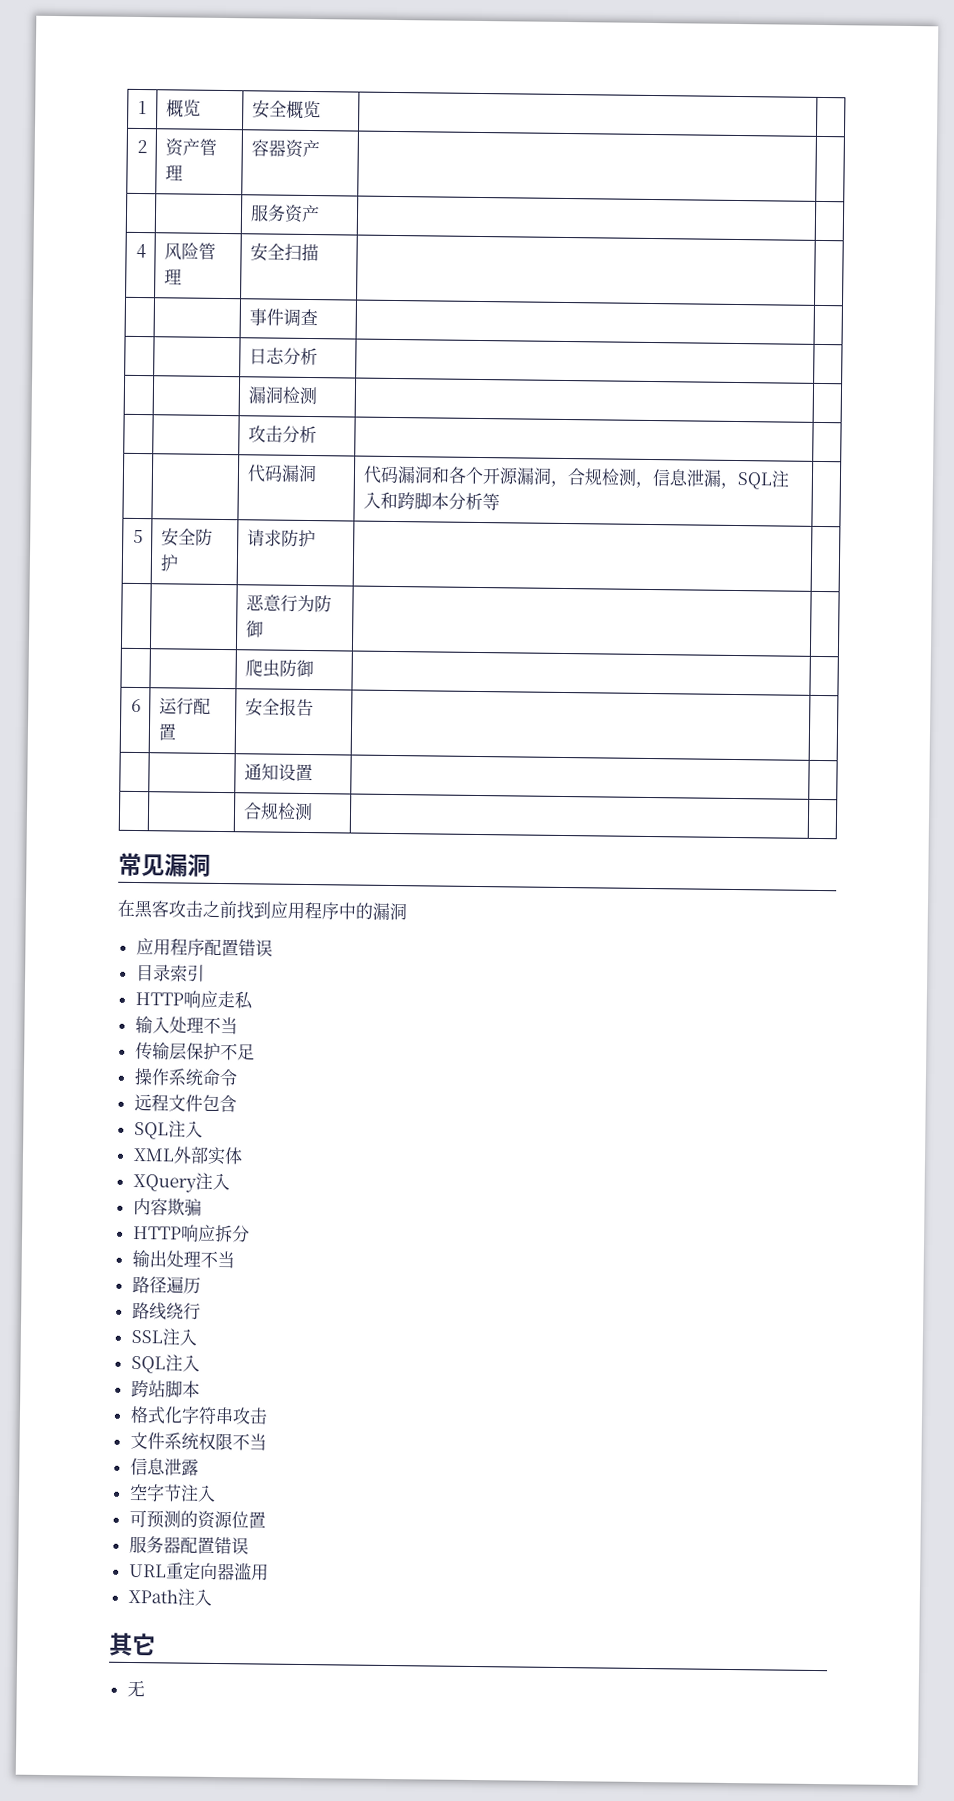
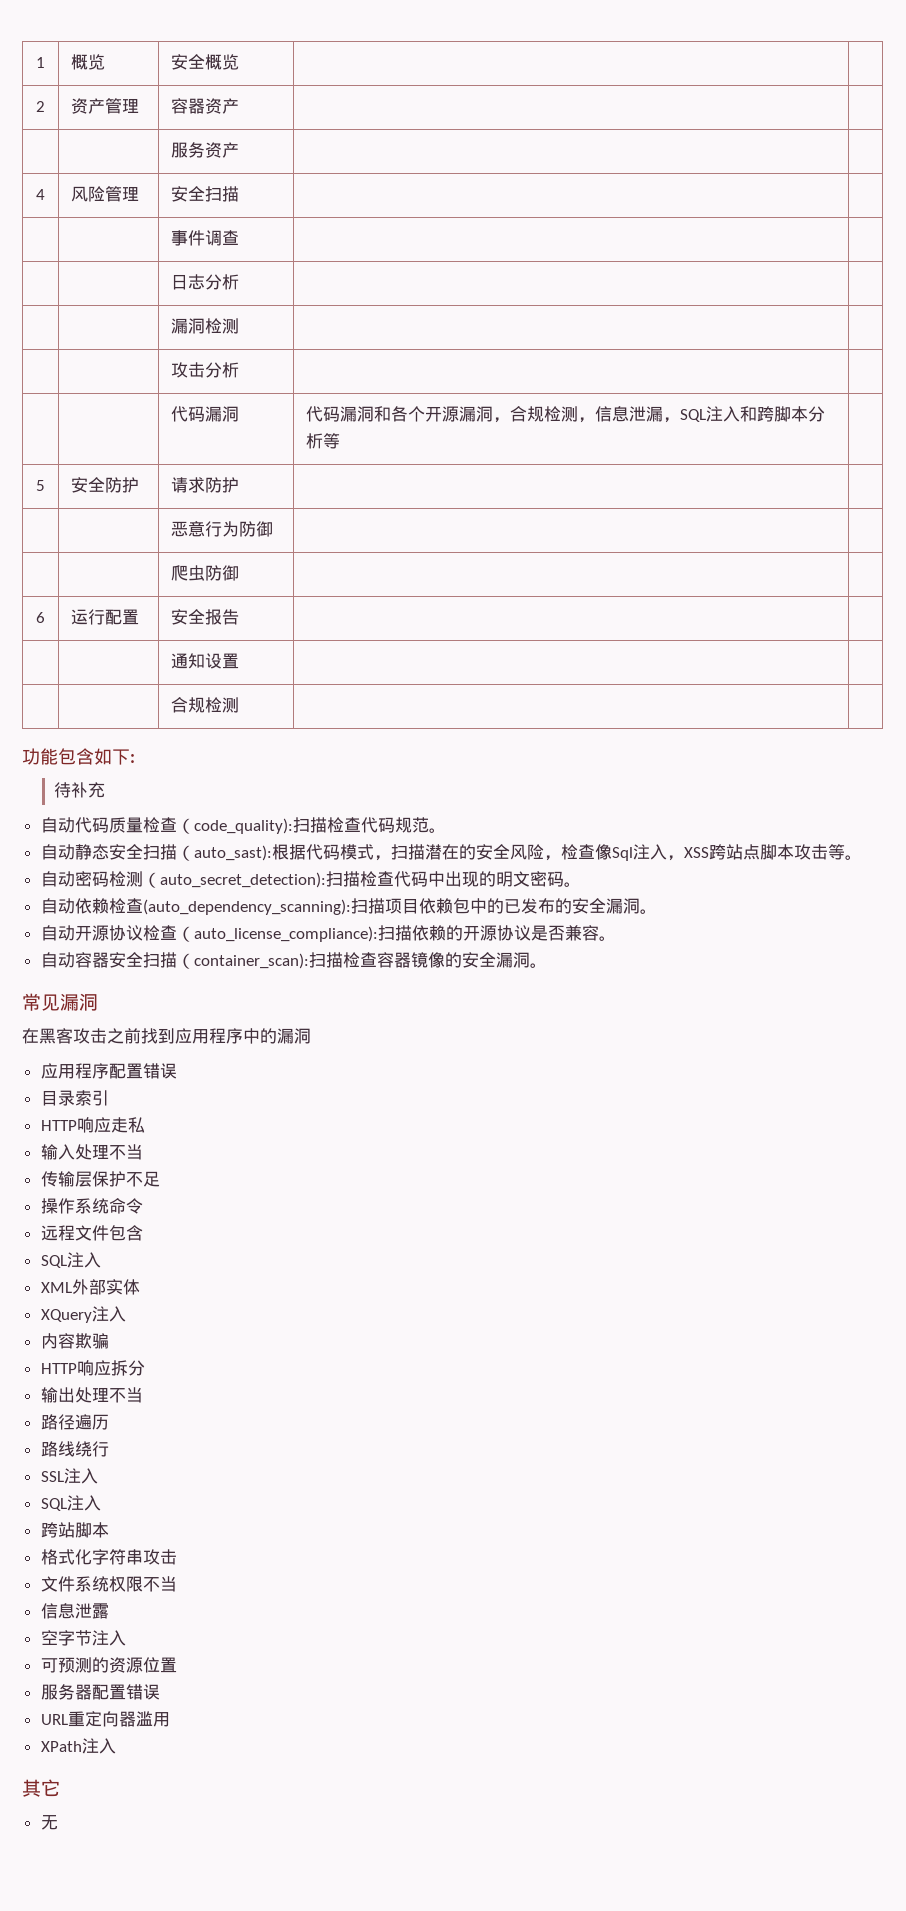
(313, 811) none -> [22,748,135,765] [54,782,106,798] [40,817,446,834] [40,844,862,861] [40,871,581,888] [40,898,657,915] [40,925,616,942] [40,952,547,969] // 功能包含如下: // 待补充 // 自动代码质量检查（code_quality):扫描检查代码规范。 // 自动静态安全扫描（auto_sast):根据代码模式，扫描潜在的安全风险，检查像Sql注入，XSS跨站点脚本攻击等。 // 自动密码检测（auto_secret_detection):扫描检查代码中出现的明文密码。 // 自动依赖检查(auto_dependency_scanning):扫描项目依赖包中的已发布的安全漏洞。 // 自动开源协议检查（auto_license_compliance):扫描依赖的开源协议是否兼容。 // 自动容器安全扫描（container_scan):扫描检查容器镜像的安全漏洞。

